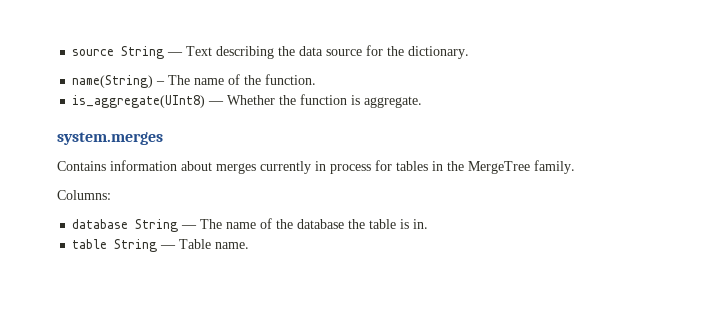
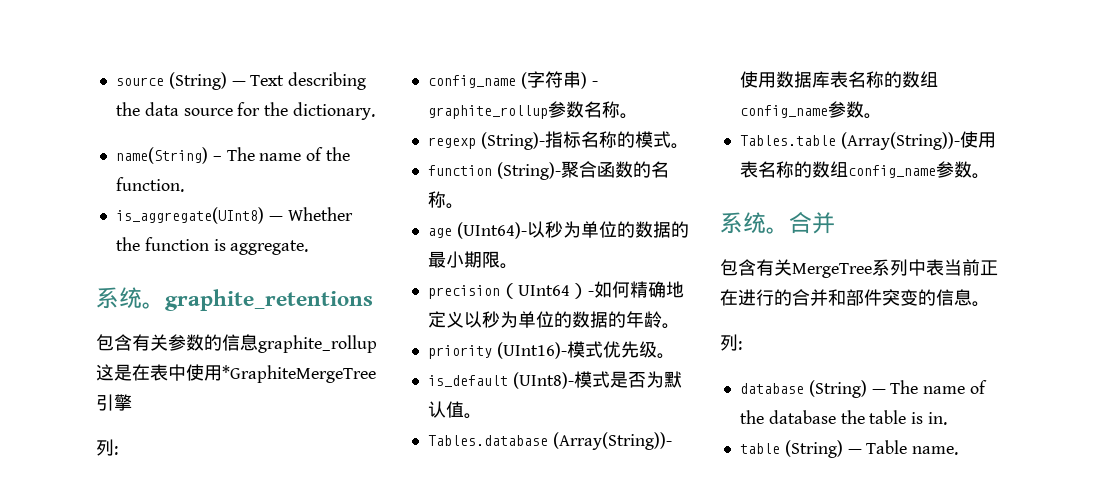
[72,46,165,59] source String -> [115,72,227,90] source (String)
[57,132,163,145] [57,160,575,174] [57,190,111,200] [72,219,179,232] system.merges // Contains information about merges currently in process for tables in the MergeTree family. // Columns: // database String -> [96,287,373,311] [96,334,377,353] [96,364,376,383] [96,394,132,411] [96,439,118,456] [427,71,598,89] [427,101,638,119] [427,131,689,150] [427,161,669,180] [427,191,464,209] [427,221,689,239] [427,251,518,269] [427,281,684,299] [427,311,680,329] [427,341,675,359] [427,371,682,389] [427,401,482,419] [427,432,672,450] [739,71,938,88] [739,101,882,119] [739,131,996,150] [739,161,990,179] [720,212,835,234] [720,259,998,278] [720,289,990,307] [720,334,742,351] [739,380,867,398] 系统。graphite_retentions // 包含有关参数的信息graphite_rollup这是在表中使用*GraphiteMergeTree引擎 // 列: // config_name (字符串) - graphite_rollup参数名称。 // regexp (String)-指标名称的模式。 // function (String)-聚合函数的名称。 // age (UInt64)-以秒为单位的数据的最小期限。 // precision（UInt64）-如何精确地定义以秒为单位的数据的年龄。 // priority (UInt16)-模式优先级。 // is_default (UInt8)-模式是否为默认值。 // Tables.database (Array(String))-使用数据库表名称的数组config_name参数。 // Tables.table (Array(String))-使用表名称的数组config_name参数。 // 系统。合并 // 包含有关MergeTree系列中表当前正在进行的合并和部件突变的信息。 // 列: // database (String)
[114,239,158,252] String -> [784,440,843,458] (String)

